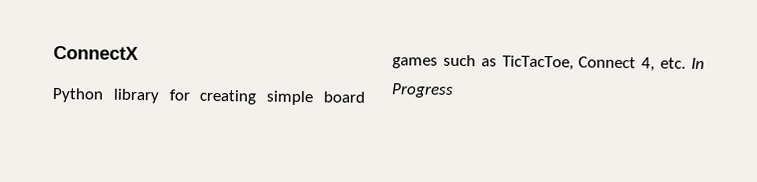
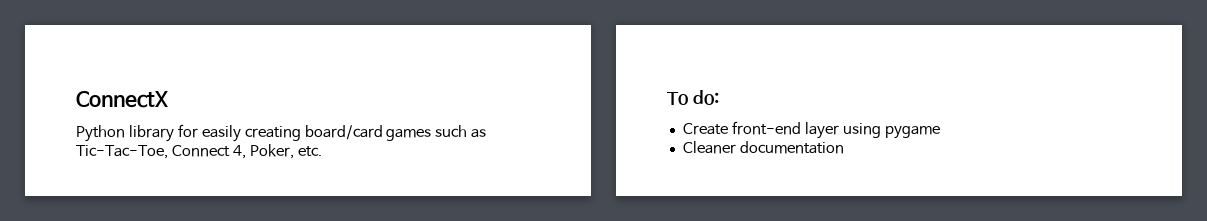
[199,89,366,106] creating simple board -> [201,125,383,142] easily creating board/card
[501,55,574,71] TicTacToe, -> [76,145,168,159] Tic-Tac-Toe,
(656, 64) none -> [249,144,294,159] Poker,
[691,57,705,70] [391,83,454,98] In Progress -> [667,90,719,105] [682,121,940,139] [682,141,844,154] // To do: // Create front-end layer using pygame // Cleaner documentation

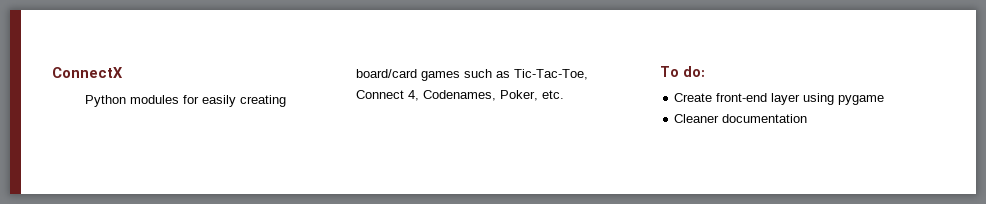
[128,125,174,142] library -> [129,95,179,104] modules
(246, 152) none -> [423,90,496,101] Codenames,

